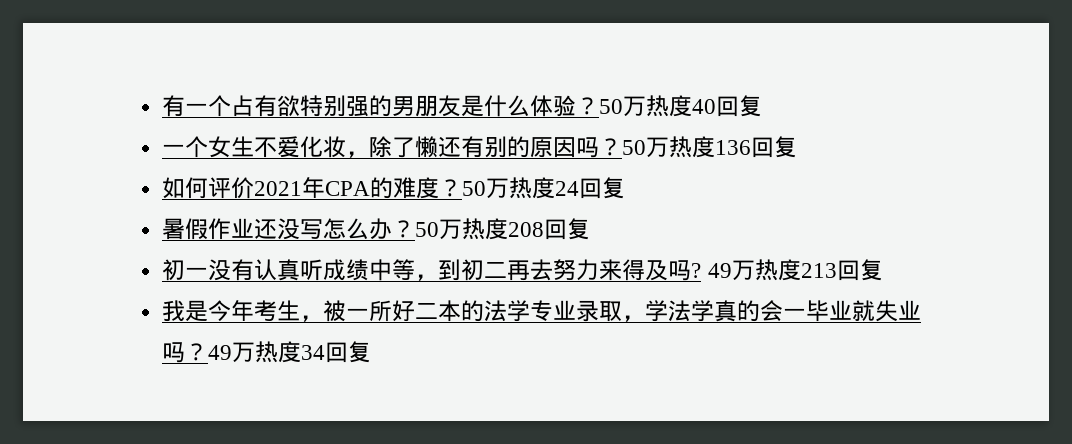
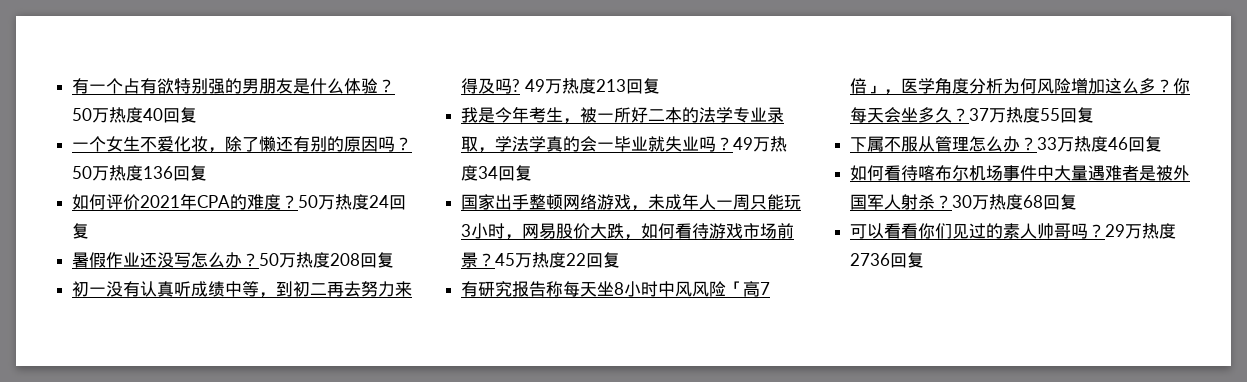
(372, 352) none -> [461,193,802,211] [461,223,795,240] [461,252,621,268] [461,281,771,297] [850,77,1191,95] [850,107,1095,123] [850,136,1163,152] [850,165,1191,181] [850,194,1078,210] [850,223,1177,239] [850,252,925,268] // 国家出手整顿网络游戏，未成年人一周只能玩3小时，网易股价大跌，如何看待游戏市场前景？45万热度22回复 // 有研究报告称每天坐8小时中风风险「高7倍」，医学角度分析为何风险增加这么多？你每天会坐多久？37万热度55回复 // 下属不服从管理怎么办？33万热度46回复 // 如何看待喀布尔机场事件中大量遇难者是被外国军人射杀？30万热度68回复 // 可以看看你们见过的素人帅哥吗？29万热度2736回复

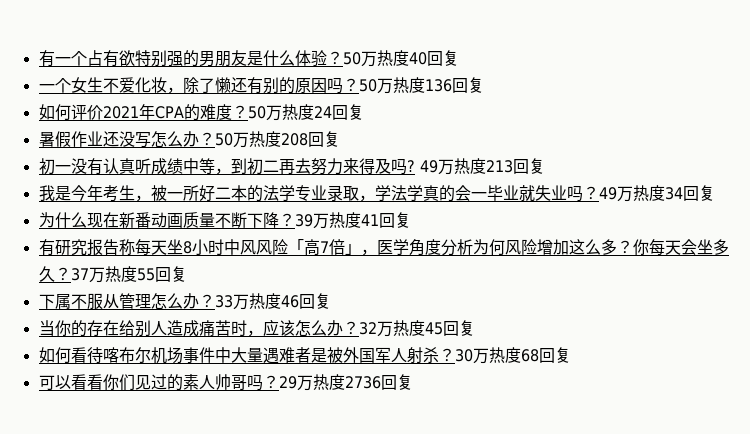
[461,193,802,211] [461,223,795,240] [461,252,587,268] 国家出手整顿网络游戏，未成年人一周只能玩3小时，网易股价大跌，如何看待游戏市场前景？45万热度22 -> [38,212,379,229] 为什么现在新番动画质量不断下降？39万热度41
(1163, 144) none -> [38,319,475,337] // 当你的存在给别人造成痛苦时，应该怎么办？32万热度45回复

